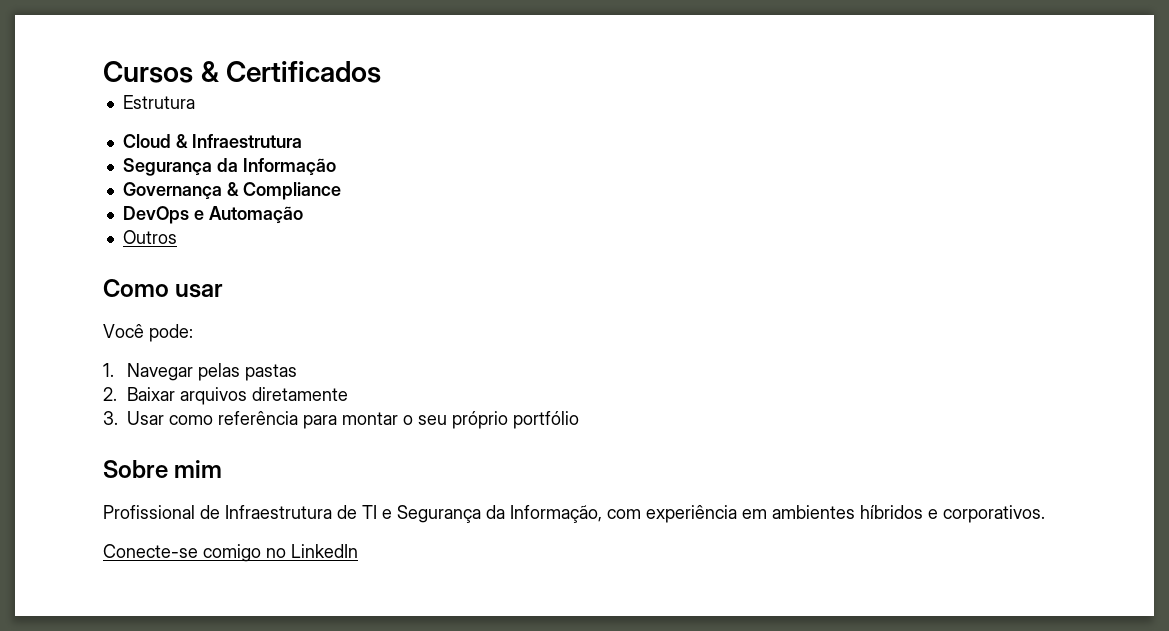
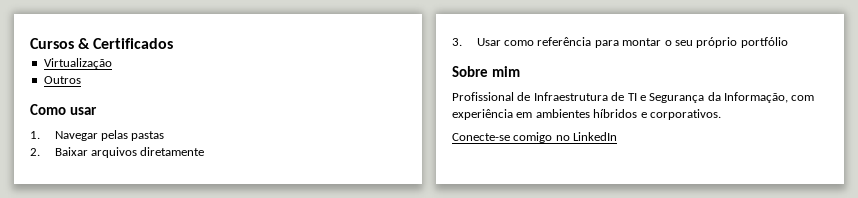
[122,95,195,109] [122,134,302,148] [122,158,336,176] [122,182,341,200] [122,206,303,224] Estrutura // Cloud & Infraestrutura // Segurança da Informação // Governança & Compliance // DevOps e Automação -> [43,58,112,69] Virtualização
[103,324,193,342] // Você pode: -> (97, 111) none

